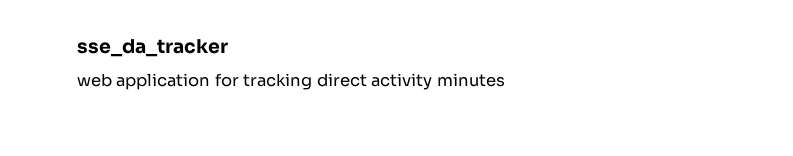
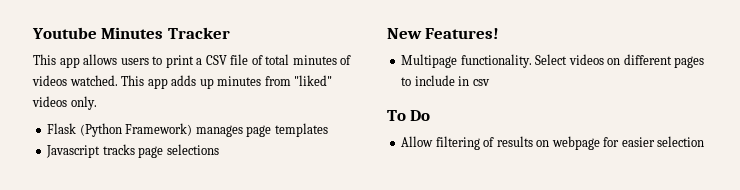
[77,39,228,57] [77,73,505,90] sse_da_tracker // web application for tracking direct activity minutes -> [32,27,230,39] [33,54,352,68] [32,75,333,89] [32,96,97,110] [47,123,328,137] [46,144,219,158] [387,28,500,39] [401,54,705,68] [401,75,490,86] [387,110,431,121] [401,136,705,150] Youtube Minutes Tracker // This app allows users to print a CSV file of total minutes of videos watched. This app adds up minutes from "liked" videos only. // Flask (Python Framework) manages page templates // Javascript tracks page selections // New Features! // Multipage functionality. Select videos on different pages to include in csv // To Do // Allow filtering of results on webpage for easier selection

